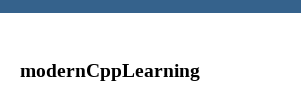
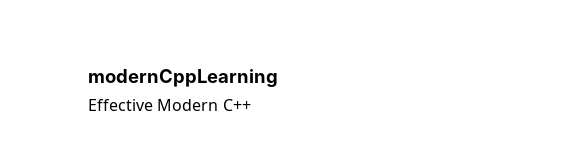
(200, 72) none -> [88,99,251,111] // Effective Modern C++

